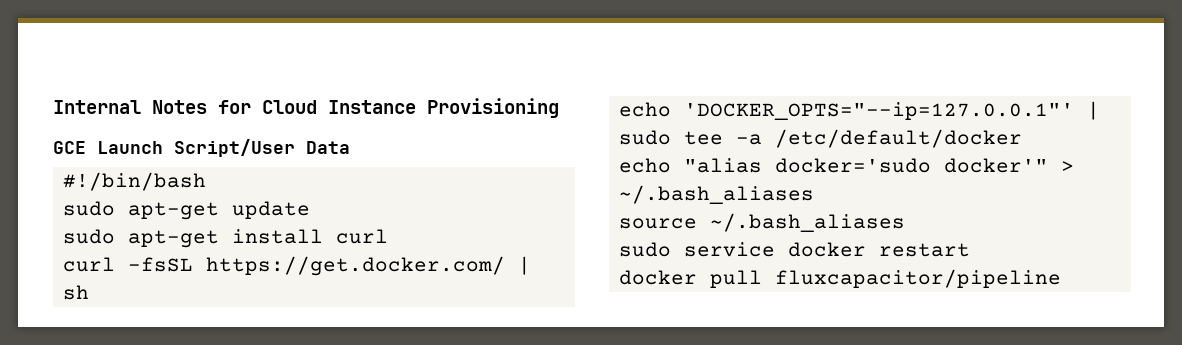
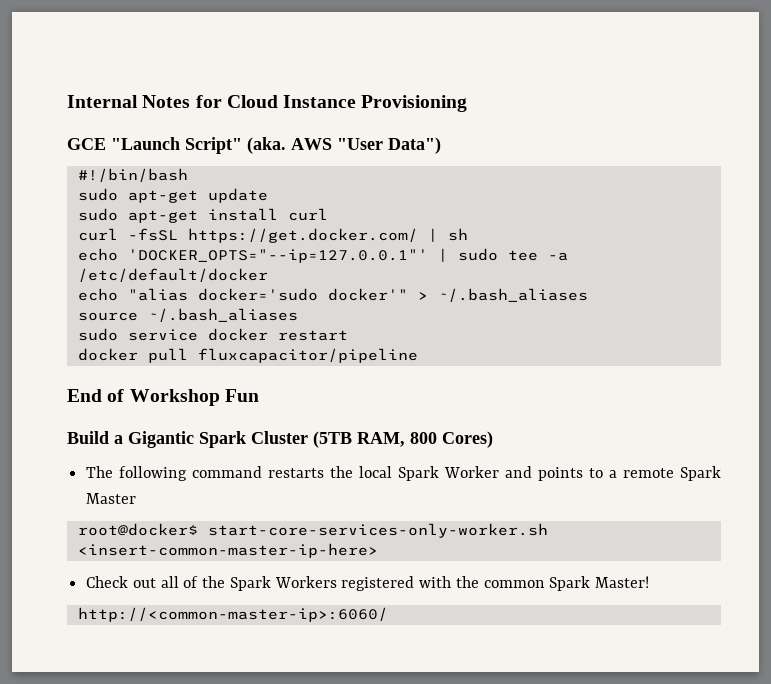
[97,139,350,157] Launch Script/User Data -> [111,137,441,154] "Launch Script" (aka. AWS "User Data")
(1061, 278) none -> [67,389,259,406] [67,431,493,448] [86,466,722,481] [86,493,137,504] [77,523,548,538] [77,543,378,558] [86,576,649,591] [77,607,388,622] // End of Workshop Fun // Build a Gigantic Spark Cluster (5TB RAM, 800 Cores) // The following command restarts the local Spark Worker and points to a remote Spark Master // root@docker$ start-core-services-only-worker.sh <insert-common-master-ip-here> // Check out all of the Spark Workers registered with the common Spark Master! // http://<common-master-ip>:6060/

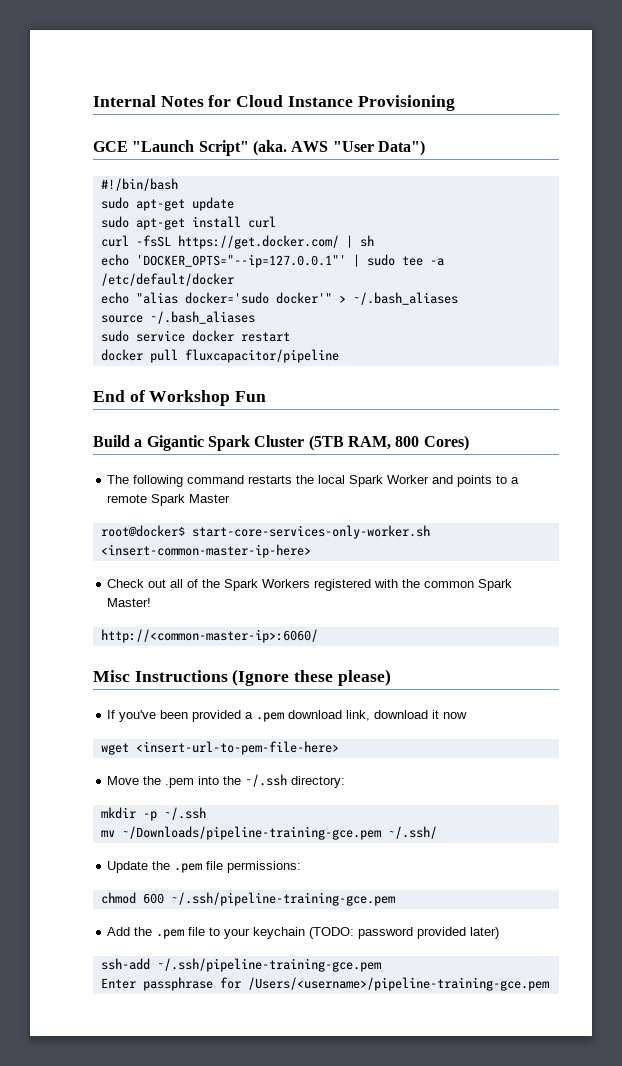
(388, 614) none -> [93,669,391,686] [107,710,468,722] [100,741,339,755] [107,774,346,788] [100,807,206,821] [100,826,437,840] [107,861,302,873] [100,892,395,906] [107,927,500,939] [100,958,381,972] [100,977,549,991] // Misc Instructions (Ignore these please) // If you've been provided a .pem download link, download it now // wget <insert-url-to-pem-file-here> // Move the .pem into the ~/.ssh directory: // mkdir -p ~/.ssh // mv ~/Downloads/pipeline-training-gce.pem ~/.ssh/ // Update the .pem file permissions: // chmod 600 ~/.ssh/pipeline-training-gce.pem // Add the .pem file to your keychain (TODO: password provided later) // ssh-add ~/.ssh/pipeline-training-gce.pem // Enter passphrase for /Users/<username>/pipeline-training-gce.pem

